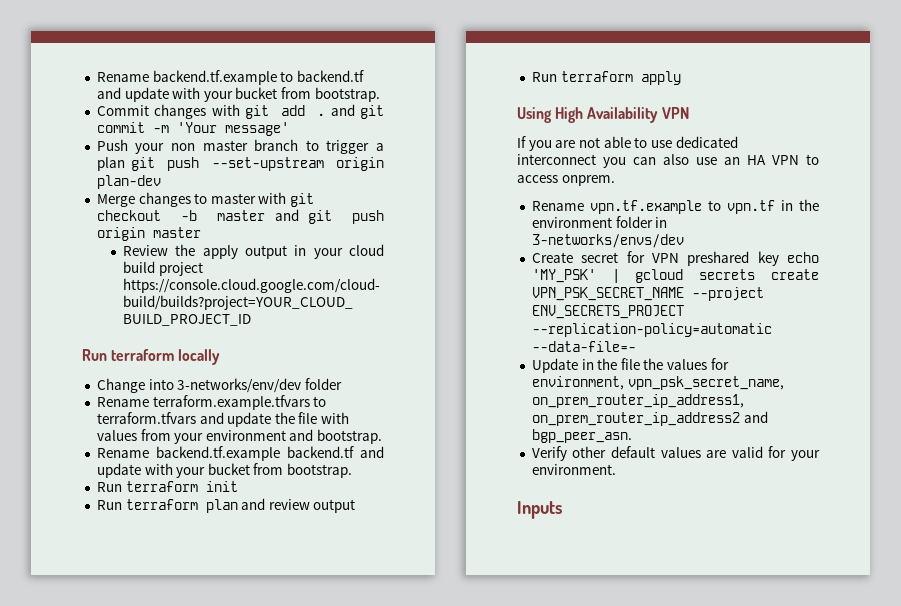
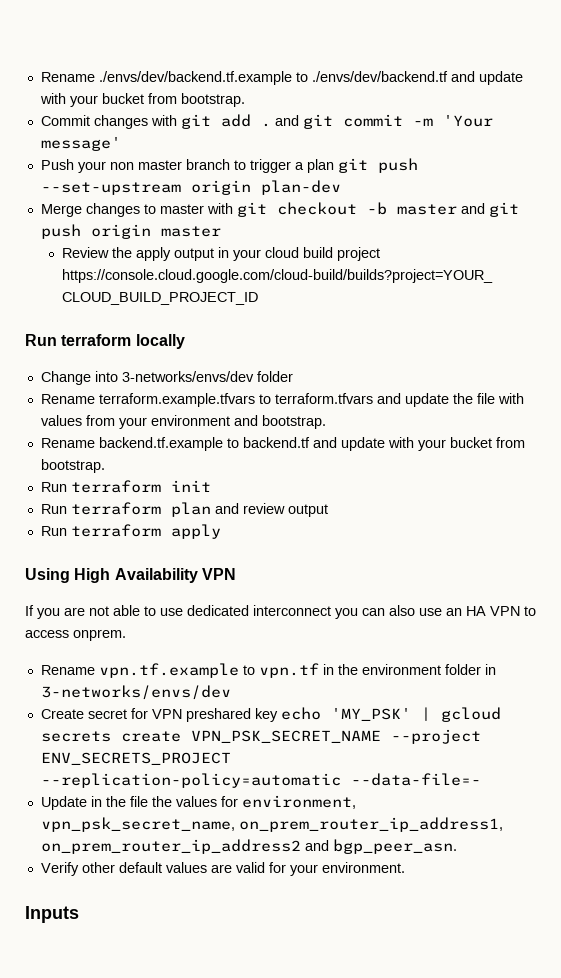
[96,70,364,85] Rename backend.tf.example to backend.tf -> [40,71,448,85] Rename ./envs/dev/backend.tf.example to ./envs/dev/backend.tf
[177,378,302,393] 3-networks/env/dev -> [121,371,254,382] 3-networks/envs/dev
(280, 453) none -> [226,438,239,448] to

